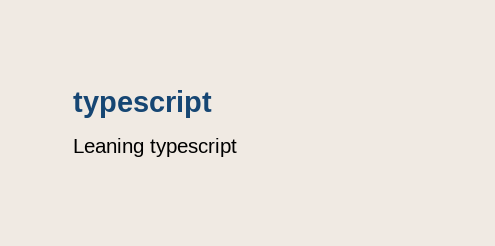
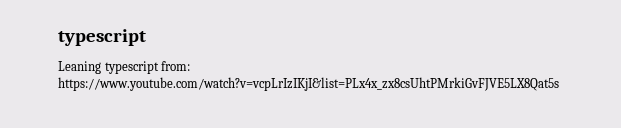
(237, 147) none -> [161,61,191,71] [58,77,559,91] from: https://www.youtube.com/watch?v=vcpLrIzIKjI&list=PLx4x_zx8csUhtPMrkiGvFJVE5LX8Qat5s

